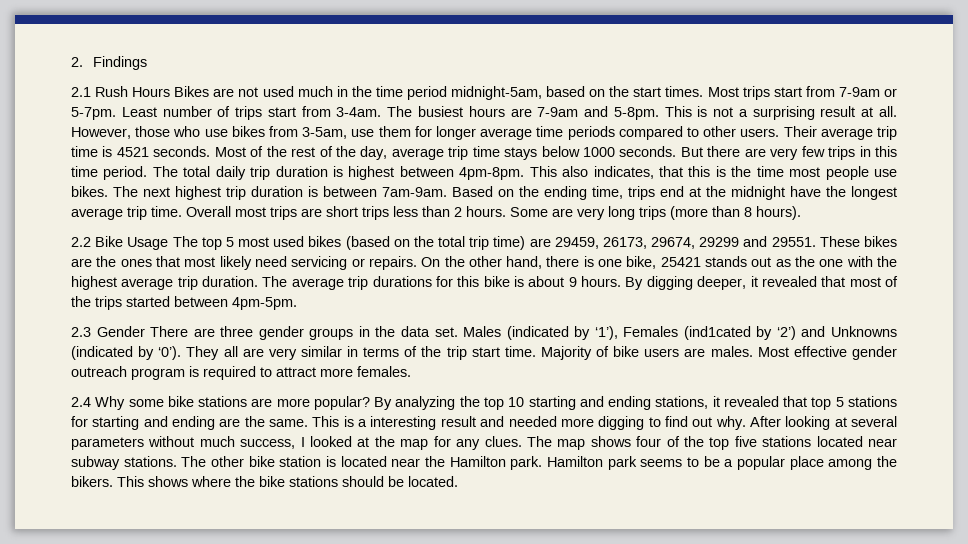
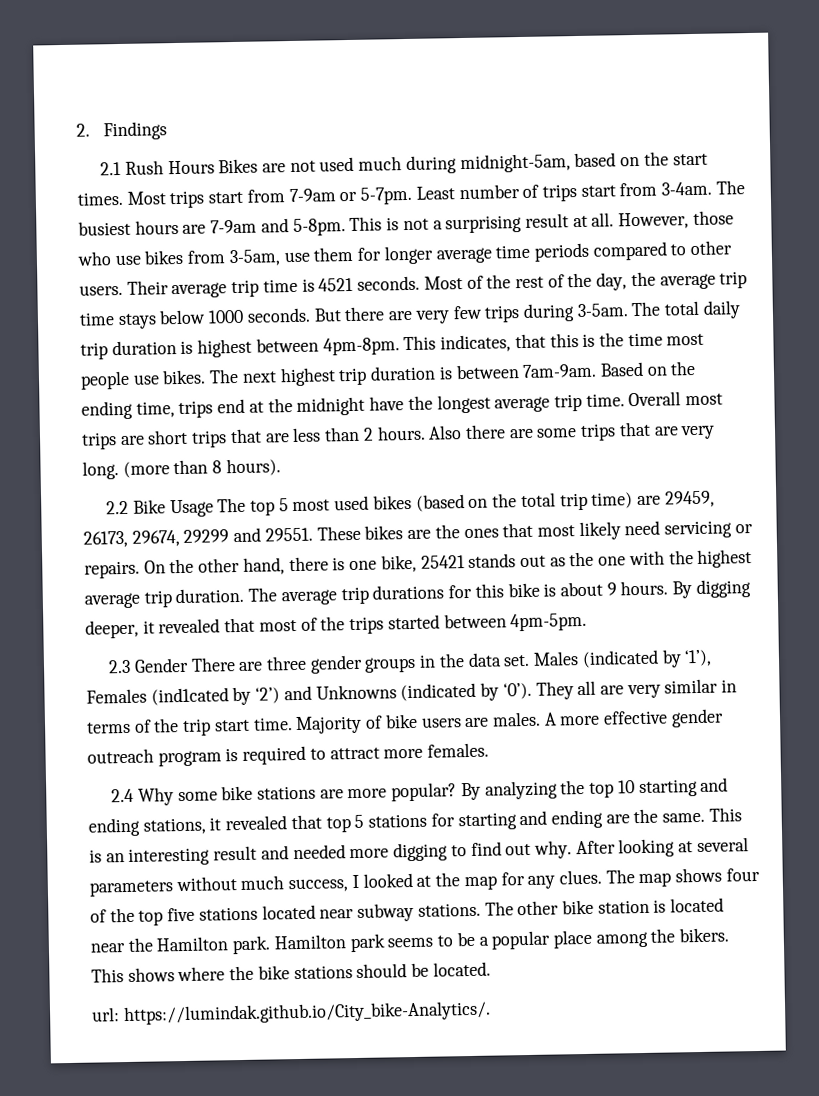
[336,86,447,100] in the time period -> [405,155,457,175] during
(388, 153) none -> [630,271,656,287] the
[859,146,898,157] [71,166,148,180] in this time period. -> [522,303,628,322] during 3-5am.
[562,166,589,177] also -> (437, 343) none
(389, 213) none -> [229,428,290,444] that are
[510,206,666,220] Some are very long trips -> [428,421,716,441] [82,461,119,480] Also there are some trips that are very long.
[757,347,789,357] Most -> [543,712,601,726] A more
[358,419,368,427] a -> [105,853,125,863] an
(458, 481) none -> [91,1000,491,1026] // url: https://lumindak.github.io/City_bike-Analytics/.

